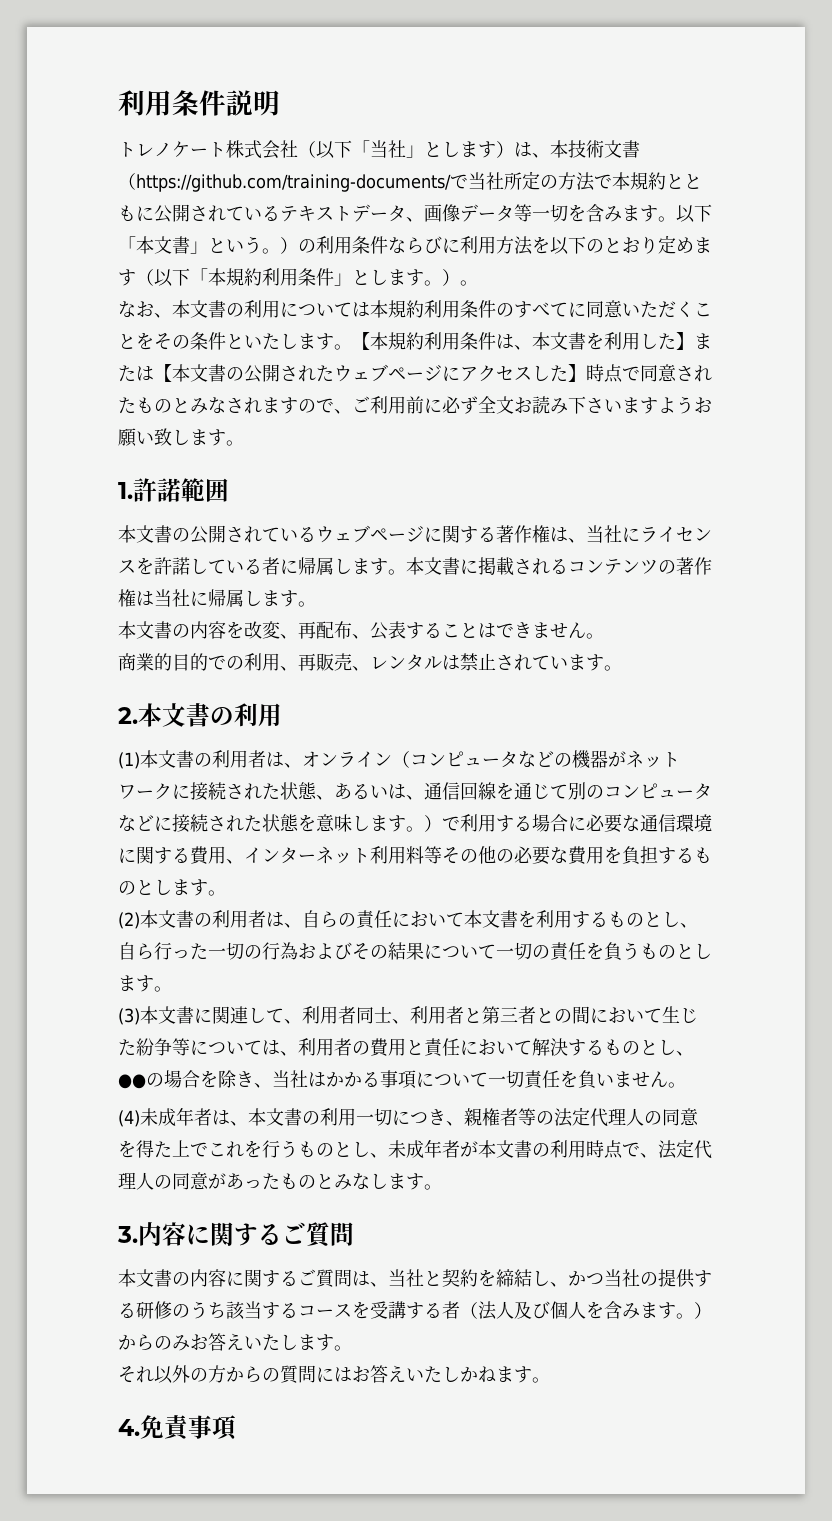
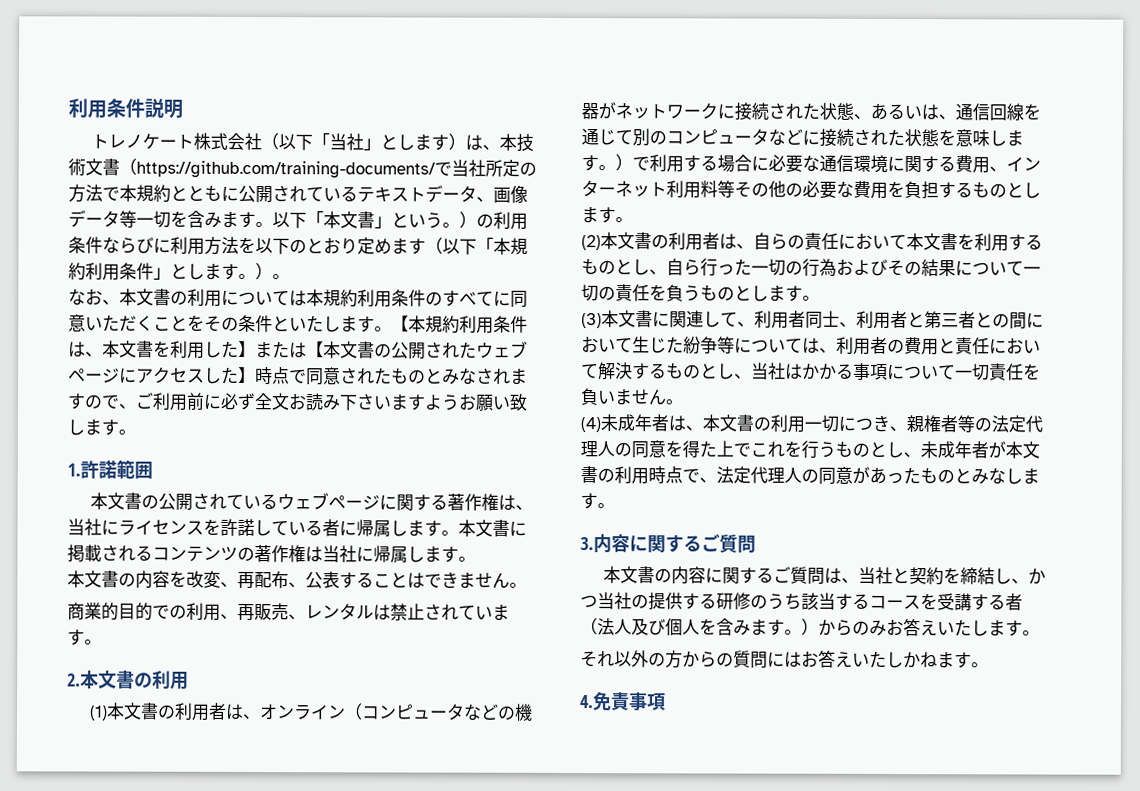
[118,1070,272,1089] ●●の場合を除き、 -> (752, 376) none

